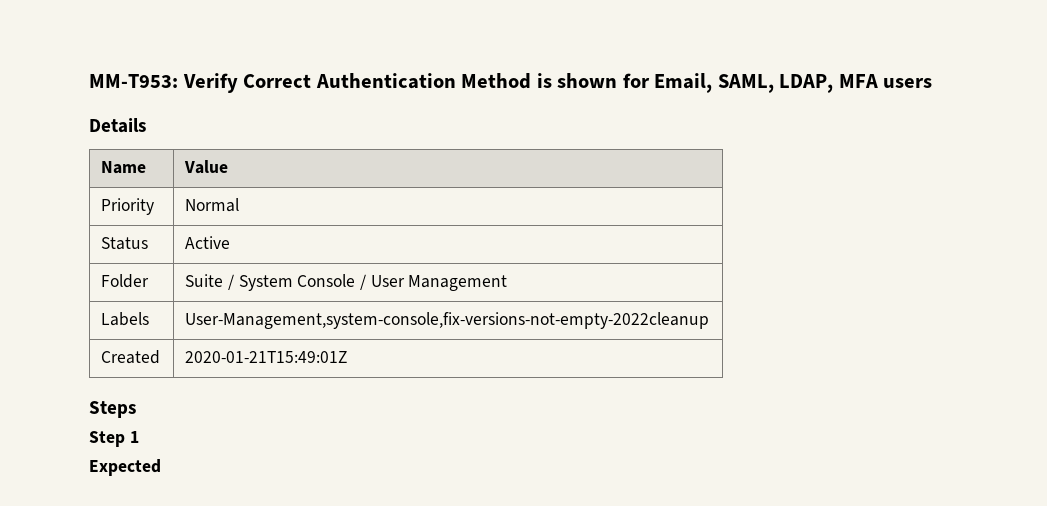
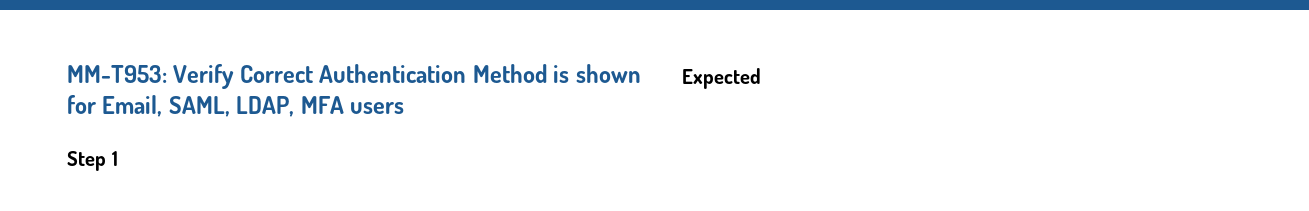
[89,118,146,133] [101,161,147,174] [184,160,229,174] [101,198,155,215] [185,198,240,212] [101,237,149,250] [185,236,231,249] [101,274,150,288] [185,274,508,291] [101,312,150,326] [185,312,710,329] [101,350,161,364] [185,351,348,363] [89,401,136,418] // Details // Name | Value // Priority | Normal // Status | Active // Folder | Suite / System Console / User Management // Labels | User-Management,system-console,fix-versions-not-empty-2022cleanup // Created | 2020-01-21T15:49:01Z // Steps -> (405, 108) none

